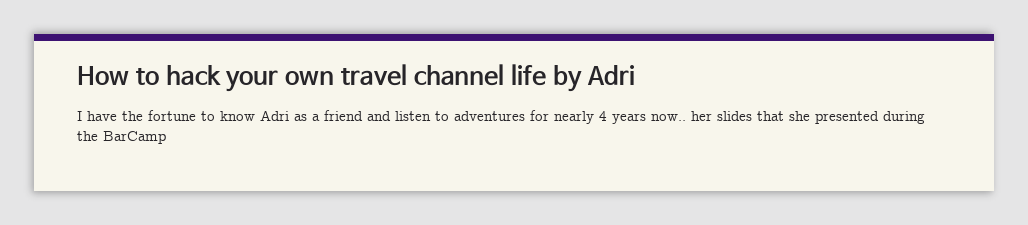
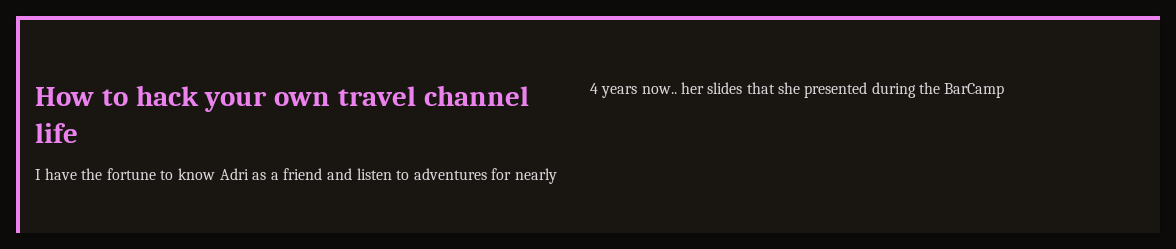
[552,65,635,92] by Adri -> (78, 133) none

